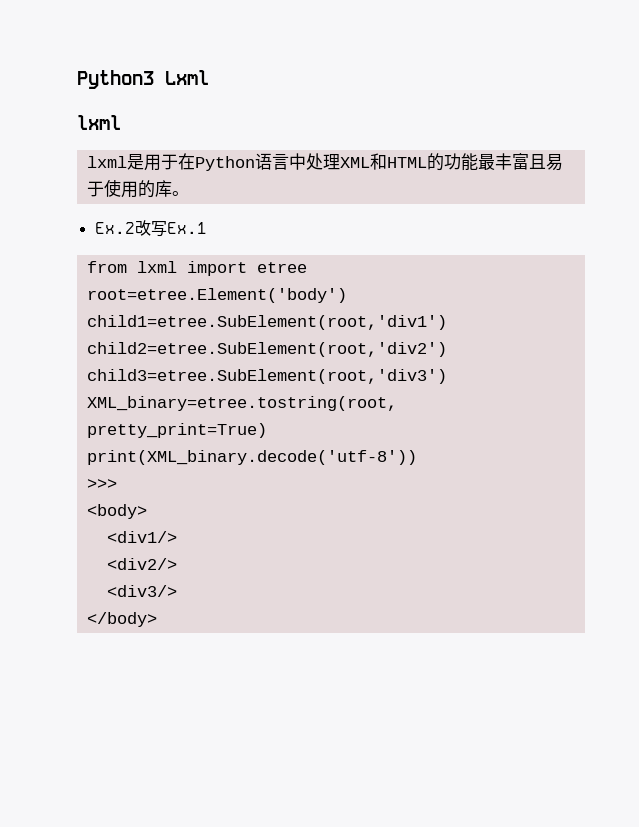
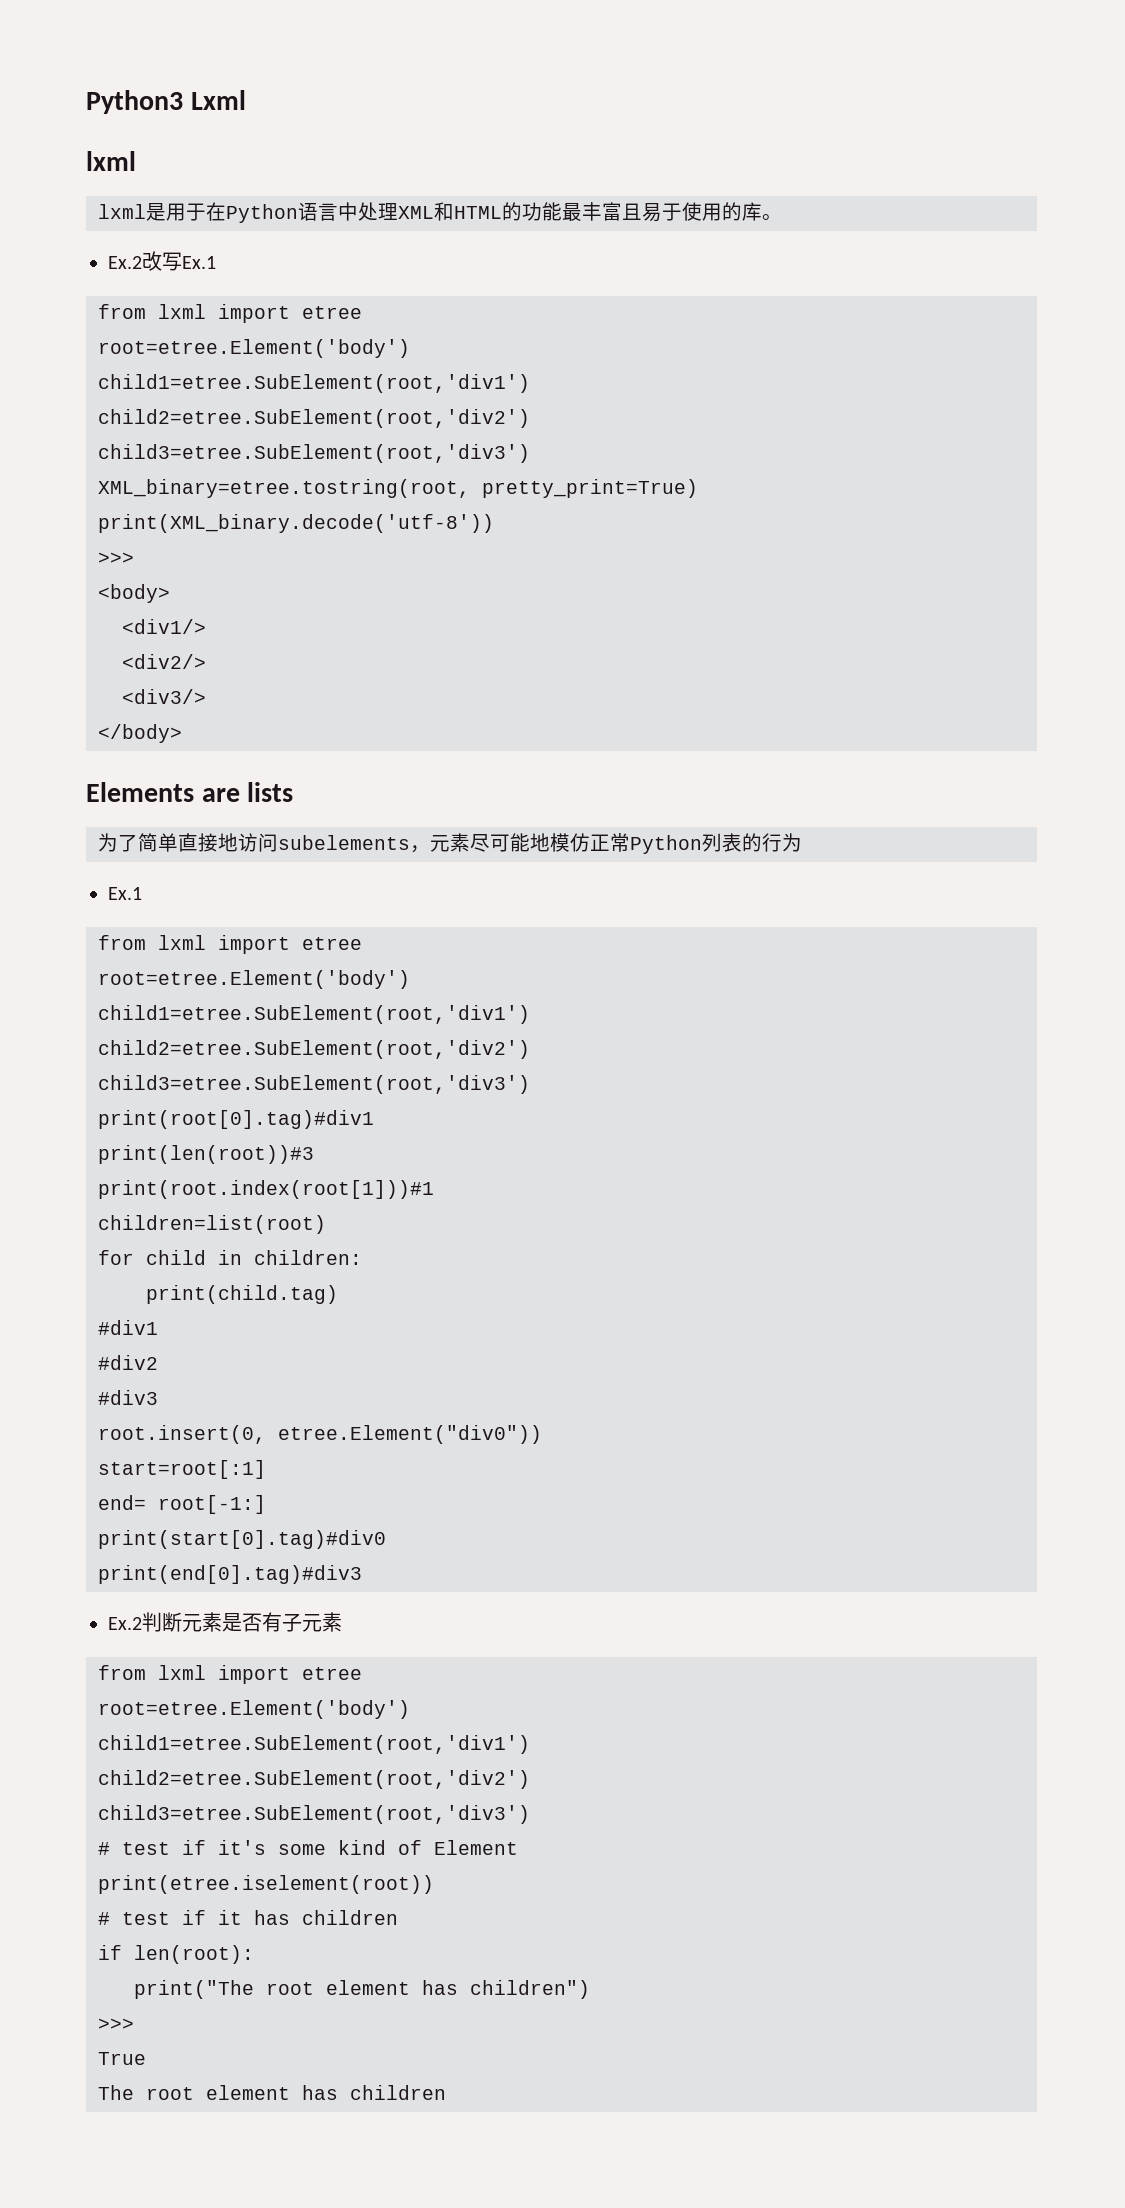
(157, 619) none -> [86,782,294,802] [98,833,802,854] [108,887,142,900] [98,935,362,954] [98,970,410,989] [98,1005,530,1024] [98,1040,530,1059] [98,1075,530,1094] [98,1110,374,1129] [98,1145,314,1164] [98,1180,434,1199] [98,1215,326,1234] [98,1250,362,1265] [146,1285,338,1304] [98,1320,158,1335] [98,1355,158,1370] [98,1390,158,1405] [98,1425,542,1444] [98,1460,266,1479] [98,1495,266,1514] [98,1530,386,1549] [98,1565,362,1584] [108,1612,342,1632] [98,1665,362,1684] [98,1700,410,1719] [98,1735,530,1754] [98,1770,530,1789] [98,1805,530,1824] [98,1840,518,1855] [98,1875,434,1894] [98,1910,398,1925] [98,1945,254,1964] [134,1980,590,1999] [98,2018,134,2030] [98,2052,146,2065] [98,2085,446,2100] // Elements are lists // 为了简单直接地访问subelements，元素尽可能地模仿正常Python列表的行为 // Ex.1 // from lxml import etree // root=etree.Element('body') // child1=etree.SubElement(root,'div1') // child2=etree.SubElement(root,'div2') // child3=etree.SubElement(root,'div3') // print(root[0].tag)#div1 // print(len(root))#3 // print(root.index(root[1]))#1 // children=list(root) // for child in children: // print(child.tag) // #div1 // #div2 // #div3 // root.insert(0, etree.Element("div0")) // start=root[:1] // end= root[-1:] // print(start[0].tag)#div0 // print(end[0].tag)#div3 // Ex.2判断元素是否有子元素 // from lxml import etree // root=etree.Element('body') // child1=etree.SubElement(root,'div1') // child2=etree.SubElement(root,'div2') // child3=etree.SubElement(root,'div3') // # test if it's some kind of Element // print(etree.iselement(root)) // # test if it has children // if len(root): // print("The root element has children") // >>> // True // The root element has children

